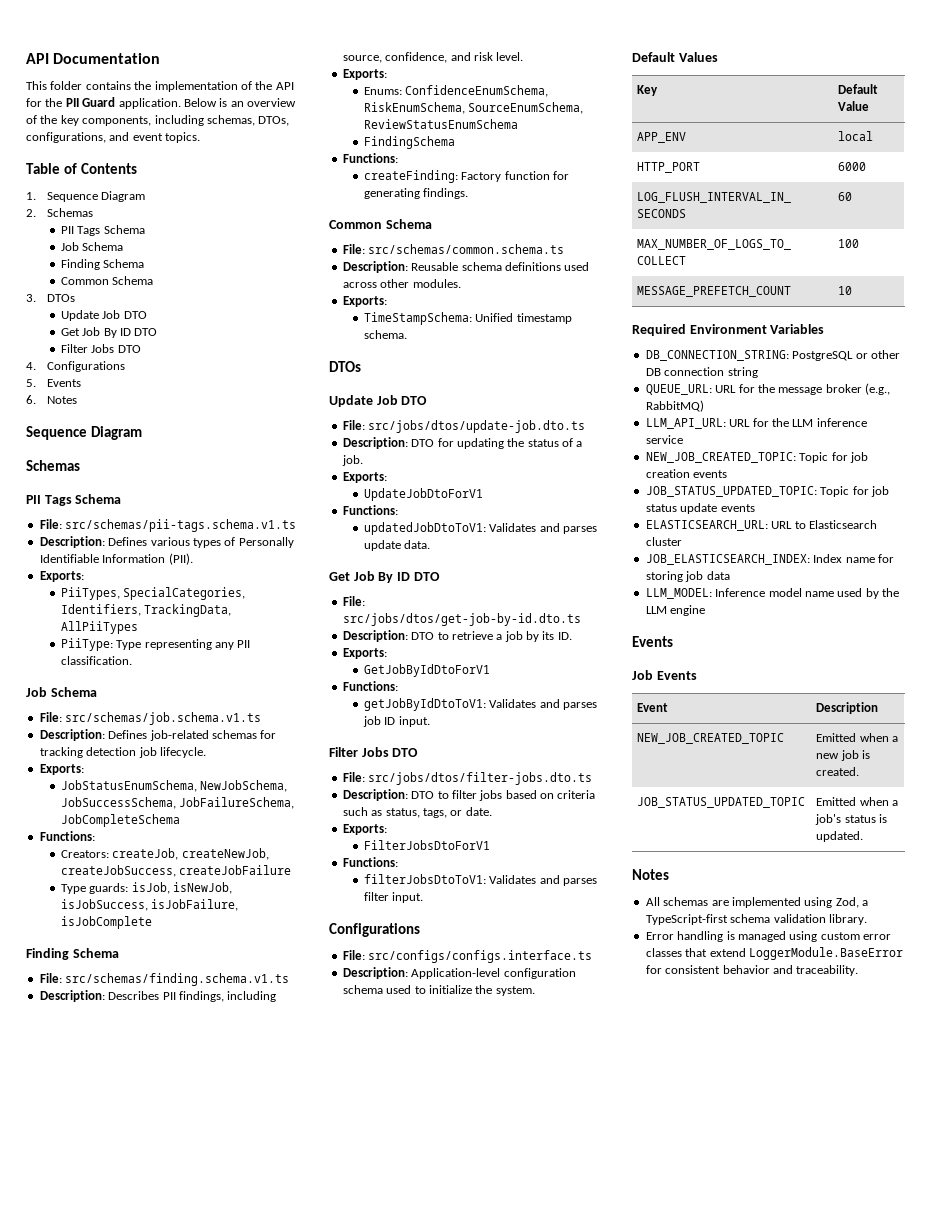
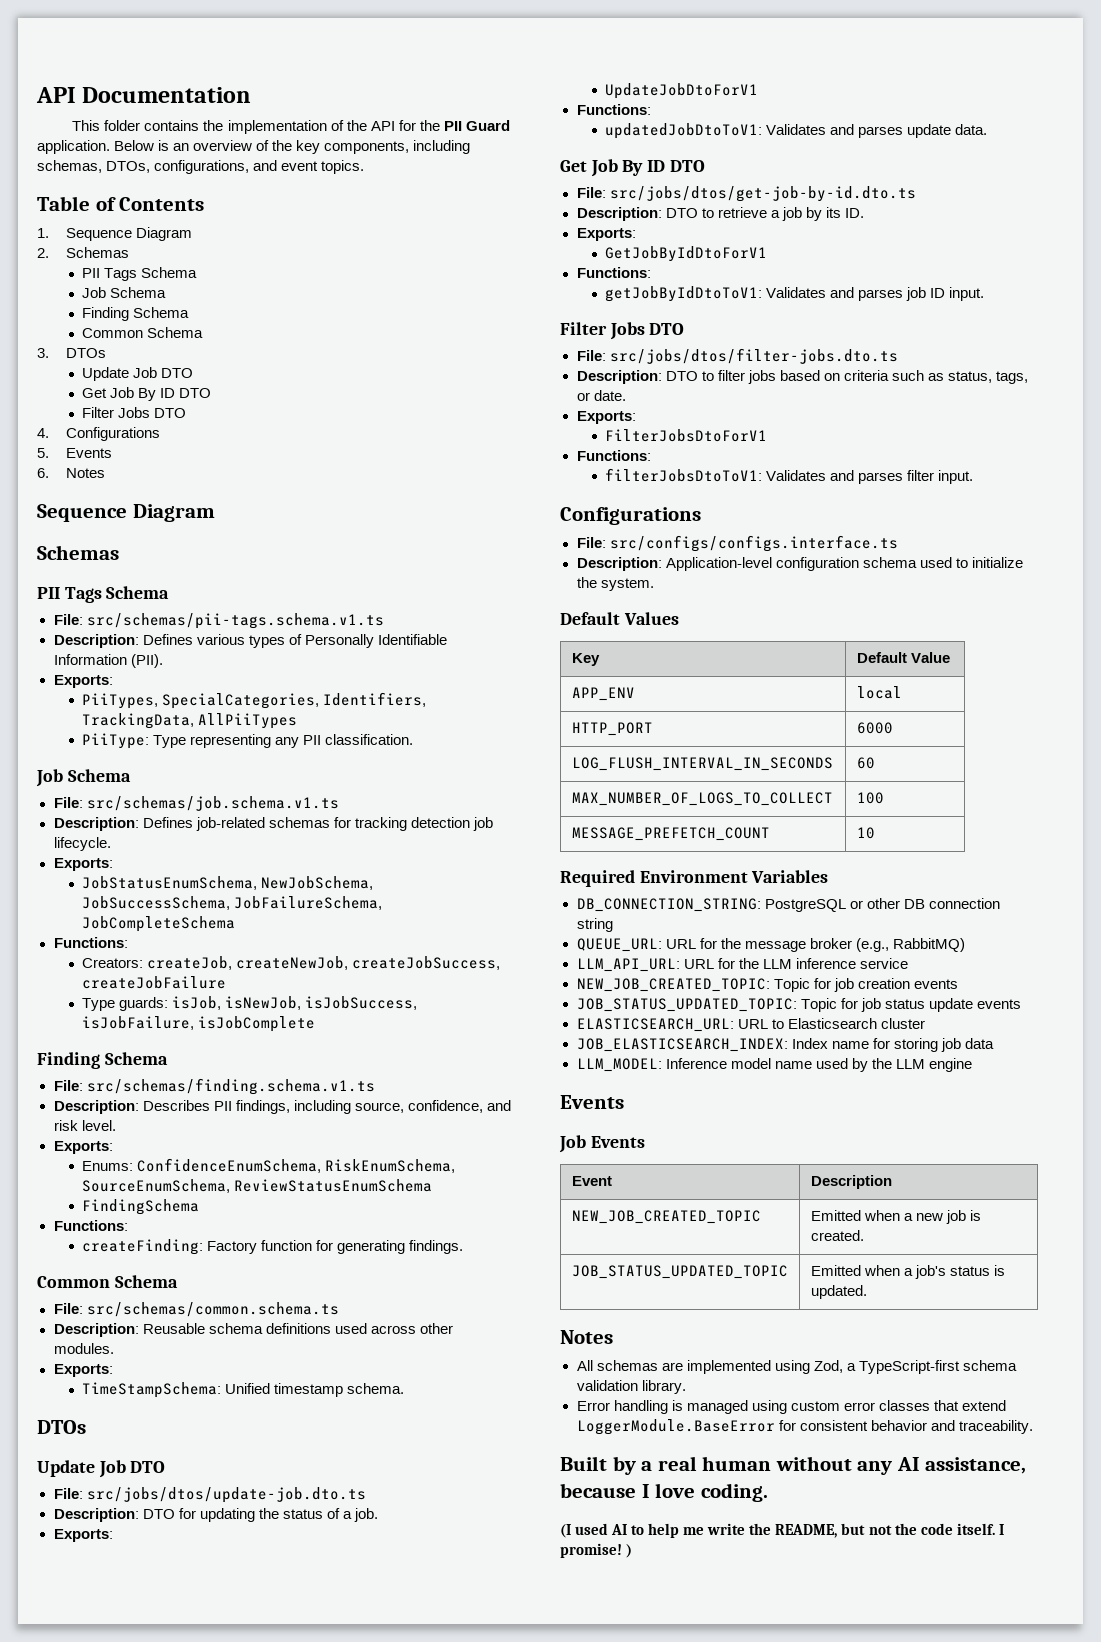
(859, 970) none -> [560,1456,1027,1475] [560,1483,768,1502] [560,1523,1004,1538] [560,1543,633,1558] // Built by a real human without any AI assistance, because I love coding. // (I used AI to help me write the README, but not the code itself. I promise! )

